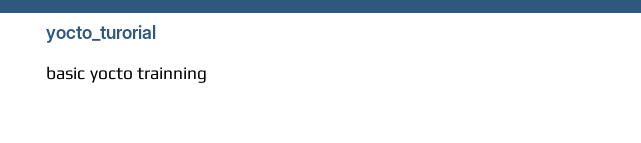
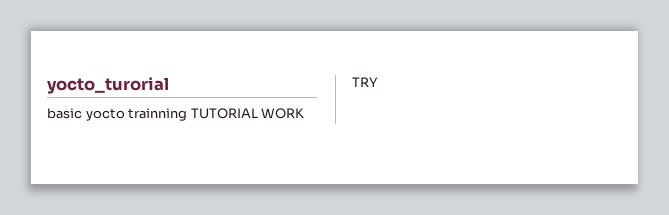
(208, 75) none -> [190,108,305,119] [352,77,378,87] TUTORIAL WORK TRY

